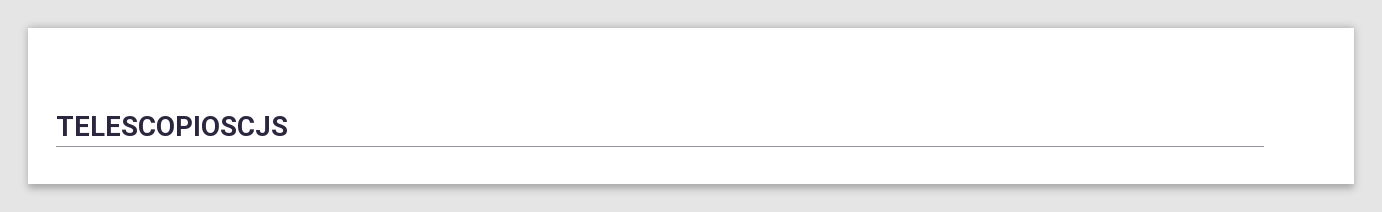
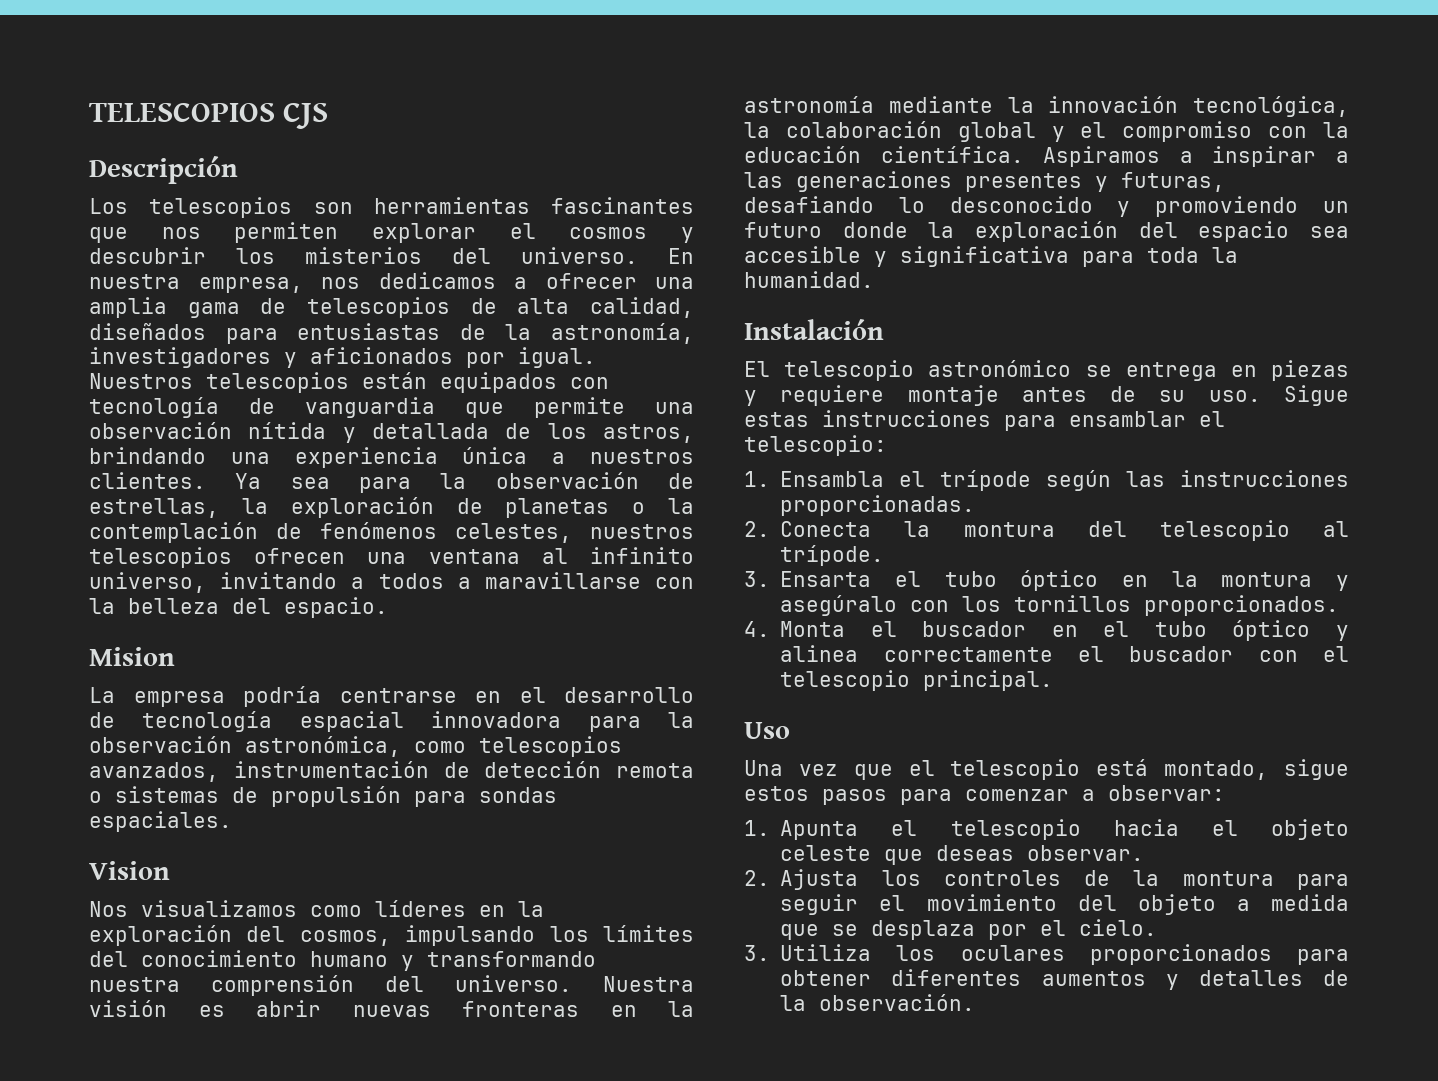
[56,116,288,136] TELESCOPIOSCJS -> [89,102,329,129] [89,156,238,184] [89,197,694,218] [89,222,694,243] [89,247,694,264] [89,272,694,293] [89,297,694,318] [89,322,694,344] [89,347,596,368] [89,372,609,393] [89,397,694,418] [89,422,694,443] [89,447,694,468] [89,472,694,493] [89,497,694,518] [89,522,694,543] [89,547,694,568] [89,572,694,593] [89,597,388,618] [89,647,175,666] [89,686,694,707] [89,711,694,732] [89,736,622,757] [89,761,694,782] [89,786,557,807] [89,811,232,832] [89,861,170,880] [89,900,544,917] [89,925,694,946] [89,950,596,971] [89,975,694,996] [89,1000,694,1017] [744,96,1349,117] [744,121,1349,142] [744,146,1349,167] [744,171,1225,192] [744,196,1349,217] [744,221,1349,242] [744,246,1238,267] [744,271,874,288] [744,319,884,340] [744,360,1349,381] [744,385,1349,406] [744,410,1225,431] [744,435,887,456] [744,470,1349,491] [780,495,976,516] [744,520,1349,541] [780,545,885,566] [744,570,1349,591] [780,595,1340,616] [744,620,1349,641] [780,645,1349,662] [780,670,1054,691] [744,722,790,739] [744,759,1349,780] [744,785,1225,805] [744,819,1349,840] [780,845,1145,865] [744,869,1349,890] [780,894,1349,915] [780,919,1158,940] [744,944,1349,965] [780,969,1349,990] [780,994,976,1011] TELESCOPIOS CJS // Descripción // Los telescopios son herramientas fascinantes que nos permiten explorar el cosmos y descubrir los misterios del universo. En nuestra empresa, nos dedicamos a ofrecer una amplia gama de telescopios de alta calidad, diseñados para entusiastas de la astronomía, investigadores y aficionados por igual. Nuestros telescopios están equipados con tecnología de vanguardia que permite una observación nítida y detallada de los astros, brindando una experiencia única a nuestros clientes. Ya sea para la observación de estrellas, la exploración de planetas o la contemplación de fenómenos celestes, nuestros telescopios ofrecen una ventana al infinito universo, invitando a todos a maravillarse con la belleza del espacio. // Mision // La empresa podría centrarse en el desarrollo de tecnología espacial innovadora para la observación astronómica, como telescopios avanzados, instrumentación de detección remota o sistemas de propulsión para sondas espaciales. // Vision // Nos visualizamos como líderes en la exploración del cosmos, impulsando los límites del conocimiento humano y transformando nuestra comprensión del universo. Nuestra visión es abrir nuevas fronteras en la astronomía mediante la innovación tecnológica, la colaboración global y el compromiso con la educación científica. Aspiramos a inspirar a las generaciones presentes y futuras, desafiando lo desconocido y promoviendo un futuro donde la exploración del espacio sea accesible y significativa para toda la humanidad. // Instalación // El telescopio astronómico se entrega en piezas y requiere montaje antes de su uso. Sigue estas instrucciones para ensamblar el telescopio: // 1. Ensambla el trípode según las instrucciones proporcionadas. // 2. Conecta la montura del telescopio al trípode. // 3. Ensarta el tubo óptico en la montura y asegúralo con los tornillos proporcionados. // 4. Monta el buscador en el tubo óptico y alinea correctamente el buscador con el telescopio principal. // Uso // Una vez que el telescopio está montado, sigue estos pasos para comenzar a observar: // 1. Apunta el telescopio hacia el objeto celeste que deseas observar. // 2. Ajusta los controles de la montura para seguir el movimiento del objeto a medida que se desplaza por el cielo. // 3. Utiliza los oculares proporcionados para obtener diferentes aumentos y detalles de la observación.

